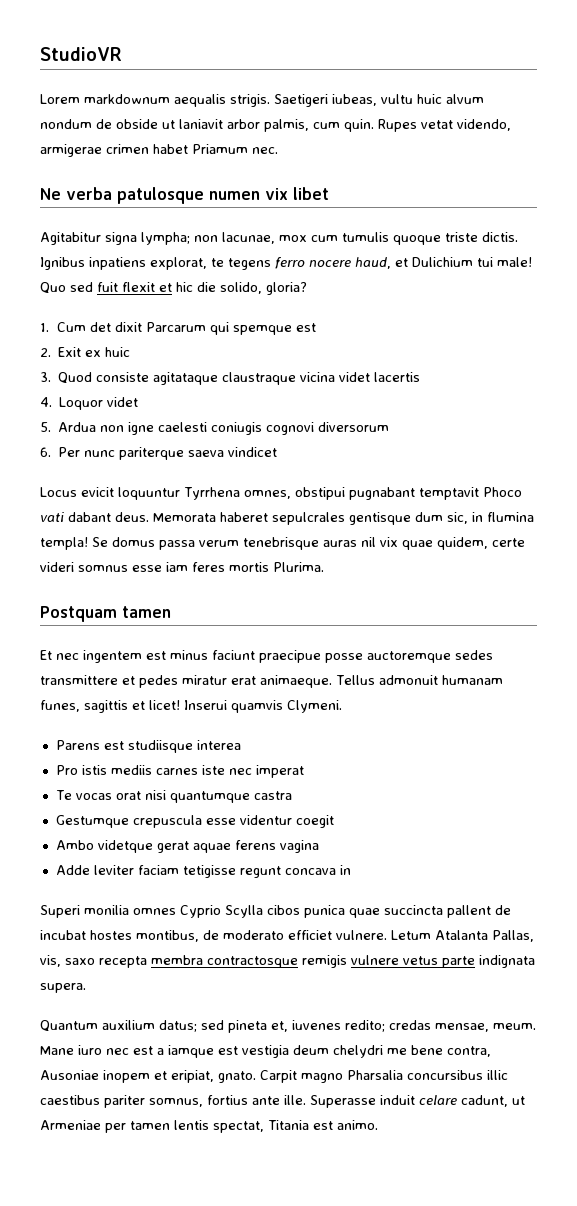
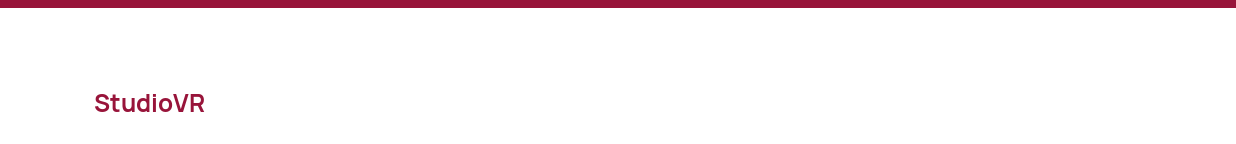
[40,94,484,107] [40,119,511,132] [40,144,278,157] [40,187,329,204] [40,232,518,245] [40,257,532,270] [40,282,307,295] [40,322,317,335] [40,347,131,357] [40,372,421,385] [40,397,139,410] [40,422,390,435] [40,447,278,460] [40,487,522,500] [40,512,534,525] [40,537,525,550] [40,562,324,572] [40,606,171,622] [40,650,493,663] [40,675,503,688] [40,700,342,713] [55,740,241,753] [55,765,304,778] [55,790,292,803] [55,815,334,828] [55,840,319,853] [55,865,351,878] [40,905,511,918] [40,930,534,942] [40,955,535,968] [40,983,86,993] [40,1020,536,1033] [40,1045,491,1058] [40,1070,508,1083] [40,1095,525,1108] [40,1120,378,1133] // Lorem markdownum aequalis strigis. Saetigeri iubeas, vultu huic alvum nondum de obside ut laniavit arbor palmis, cum quin. Rupes vetat videndo, armigerae crimen habet Priamum nec. // Ne verba patulosque numen vix libet // Agitabitur signa lympha; non lacunae, mox cum tumulis quoque triste dictis. Ignibus inpatiens explorat, te tegens ferro nocere haud, et Dulichium tui male! Quo sed fuit flexit et hic die solido, gloria? // 1. Cum det dixit Parcarum qui spemque est // 2. Exit ex huic // 3. Quod consiste agitataque claustraque vicina videt lacertis // 4. Loquor videt // 5. Ardua non igne caelesti coniugis cognovi diversorum // 6. Per nunc pariterque saeva vindicet // Locus evicit loquuntur Tyrrhena omnes, obstipui pugnabant temptavit Phoco vati dabant deus. Memorata haberet sepulcrales gentisque dum sic, in flumina templa! Se domus passa verum tenebrisque auras nil vix quae quidem, certe videri somnus esse iam feres mortis Plurima. // Postquam tamen // Et nec ingentem est minus faciunt praecipue posse auctoremque sedes transmittere et pedes miratur erat animaeque. Tellus admonuit humanam funes, sagittis et licet! Inserui quamvis Clymeni. // Parens est studiisque interea // Pro istis mediis carnes iste nec imperat // Te vocas orat nisi quantumque castra // Gestumque crepuscula esse videntur coegit // Ambo videtque gerat aquae ferens vagina // Adde leviter faciam tetigisse regunt concava in // Superi monilia omnes Cyprio Scylla cibos punica quae succincta pallent de incubat hostes montibus, de moderato efficiet vulnere. Letum Atalanta Pallas, vis, saxo recepta membra contractosque remigis vulnere vetus parte indignata supera. // Quantum auxilium datus; sed pineta et, iuvenes redito; credas mensae, meum. Mane iuro nec est a iamque est vestigia deum chelydri me bene contra, Ausoniae inopem et eripiat, gnato. Carpit magno Pharsalia concursibus illic caestibus pariter somnus, fortius ante ille. Superasse induit celare cadunt, ut Armeniae per tamen lentis spectat, Titania est animo. -> (205, 103) none

